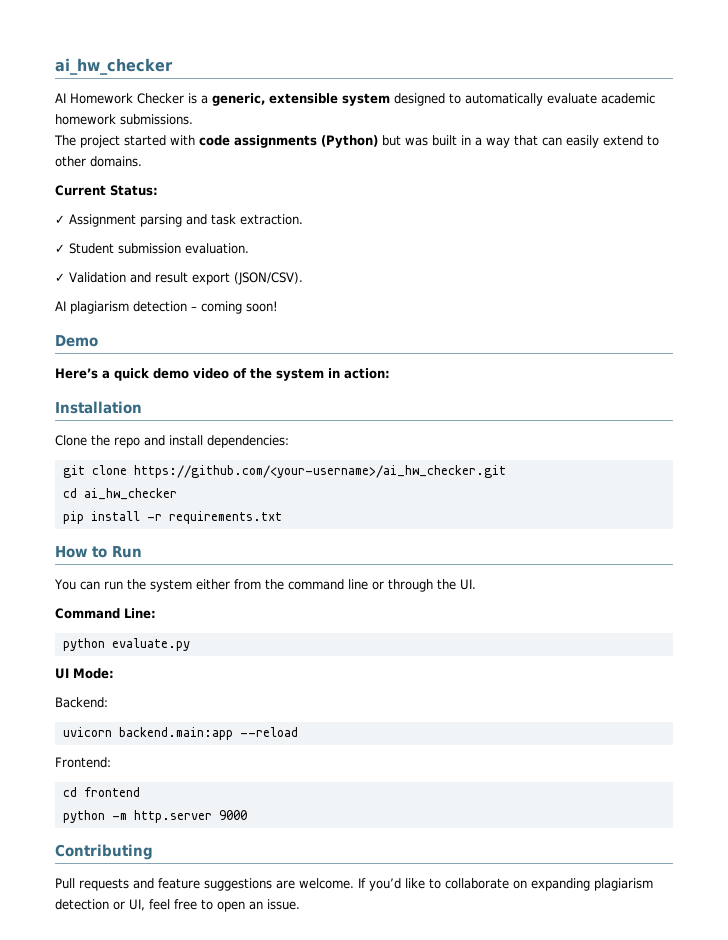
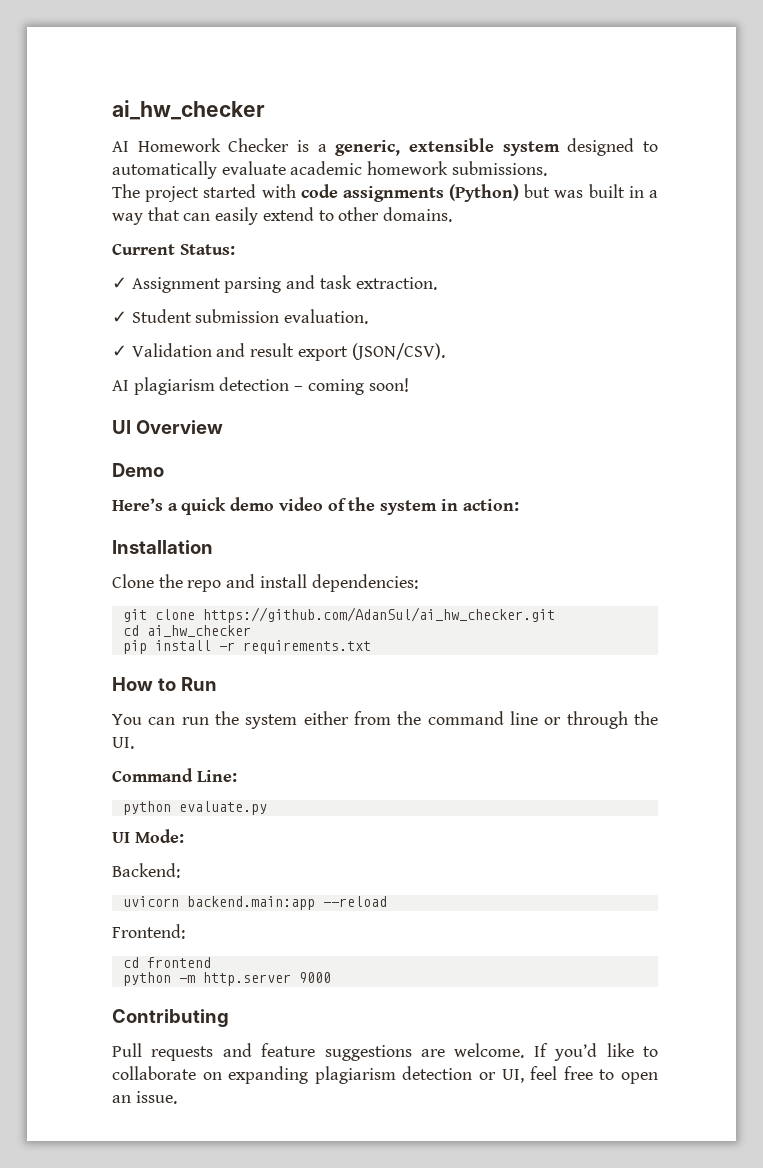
(278, 306) none -> [112,420,223,434] // UI Overview
[133,465,506,478] https://github.com/<your-username>/ai_hw_checker.git -> [202,607,555,623] https://github.com/AdanSul/ai_hw_checker.git

